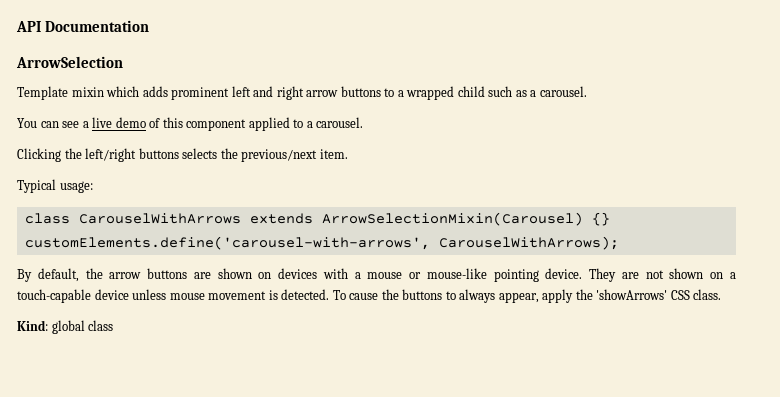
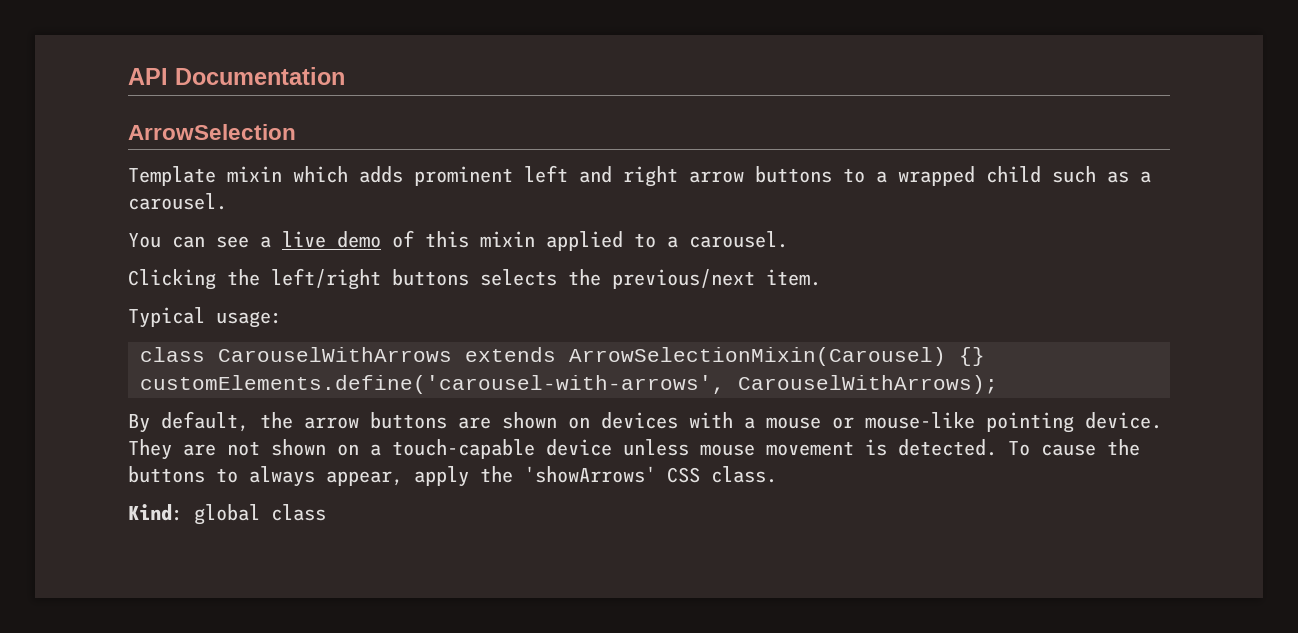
[186,119,247,131] component -> [480,231,535,247] mixin

